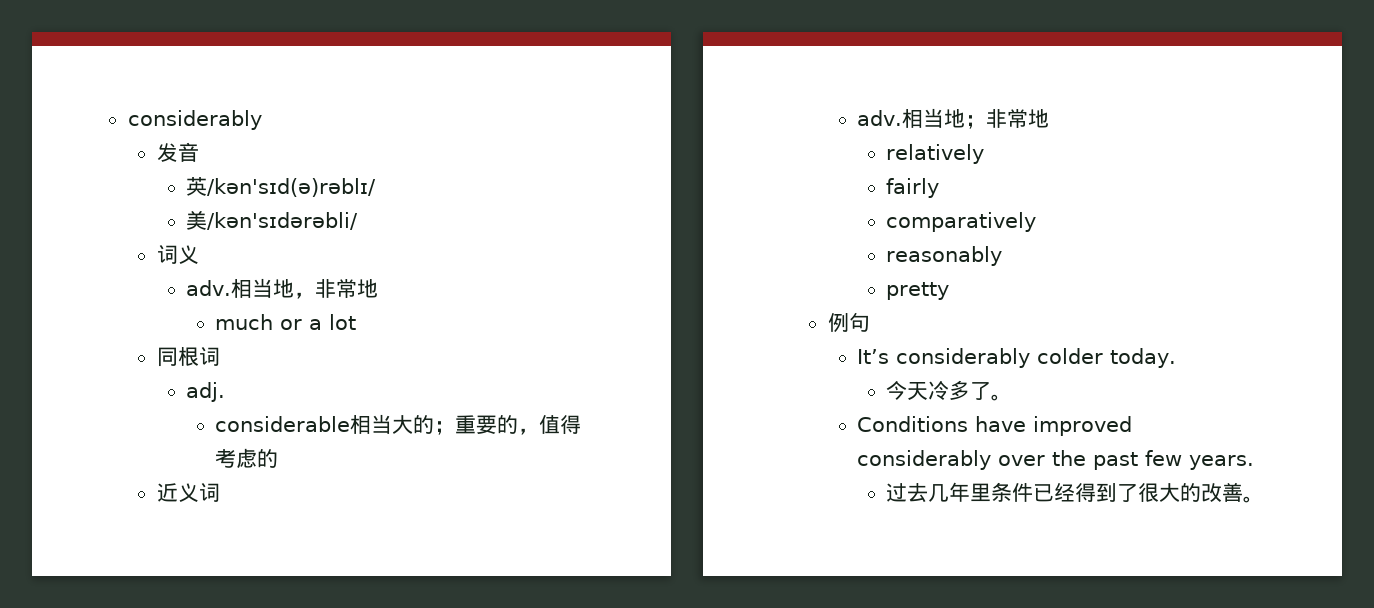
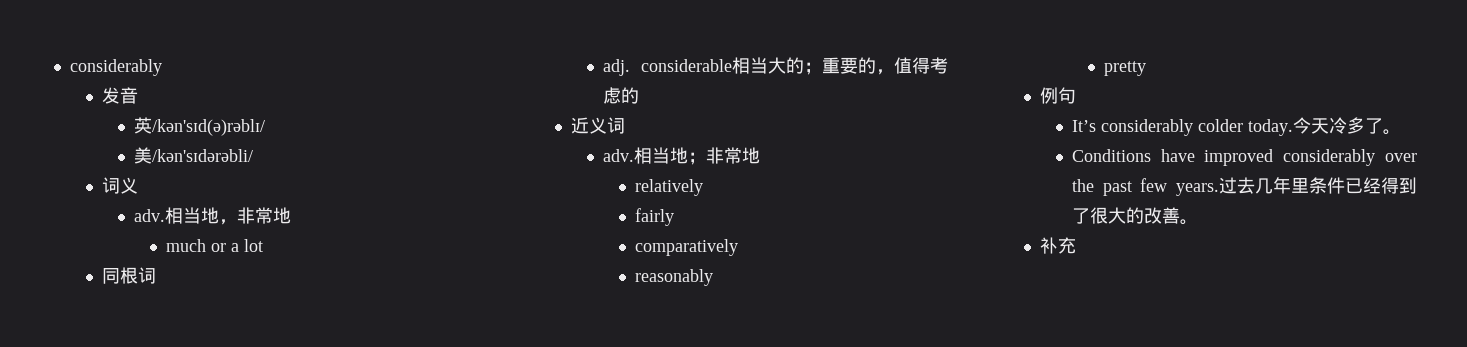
(226, 392) // -> (630, 67) none
(1177, 358) // -> (1293, 127) none
(1255, 462) // -> (1219, 189) none
(1265, 499) none -> [1039,237,1076,254] // 补充

